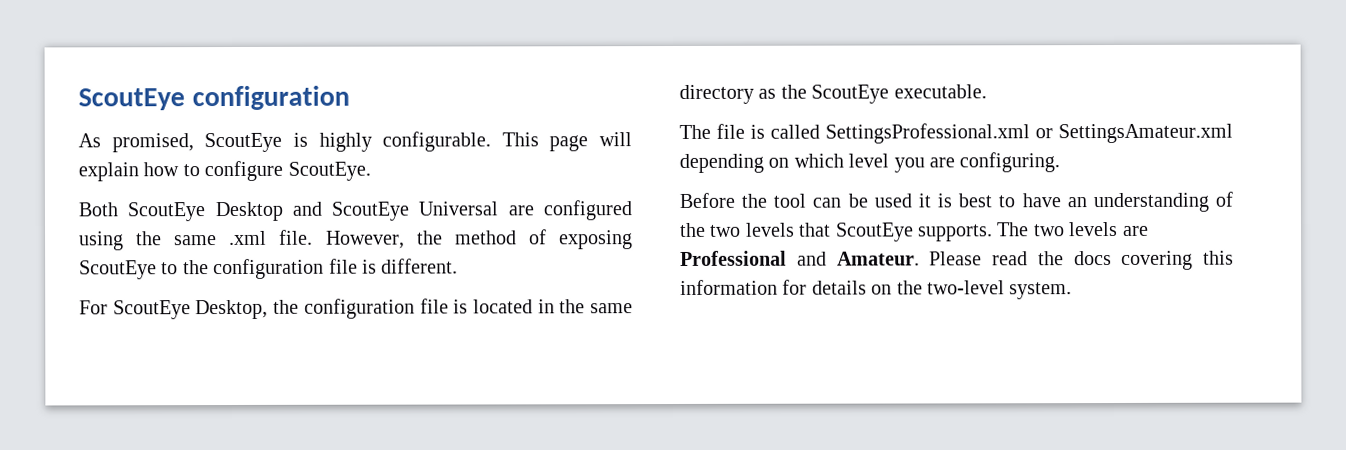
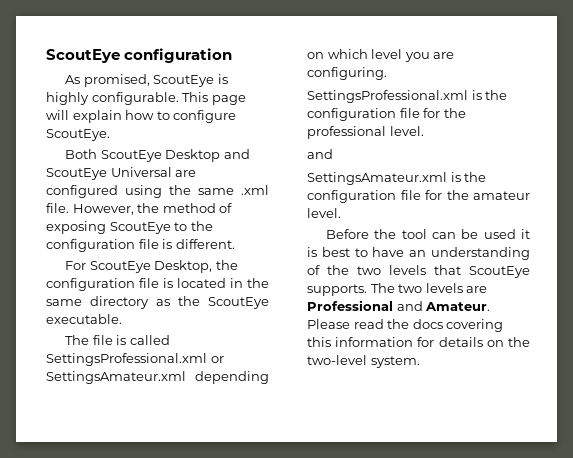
(1061, 162) none -> [307,90,508,103] [307,108,466,121] [307,126,424,139] [307,149,333,159] [307,172,487,185] [307,190,530,203] [307,208,341,218] // SettingsProfessional.xml is the configuration file for the professional level. // and // SettingsAmateur.xml is the configuration file for the amateur level.

